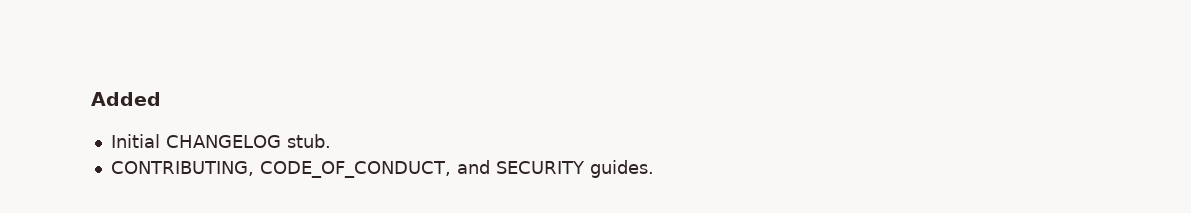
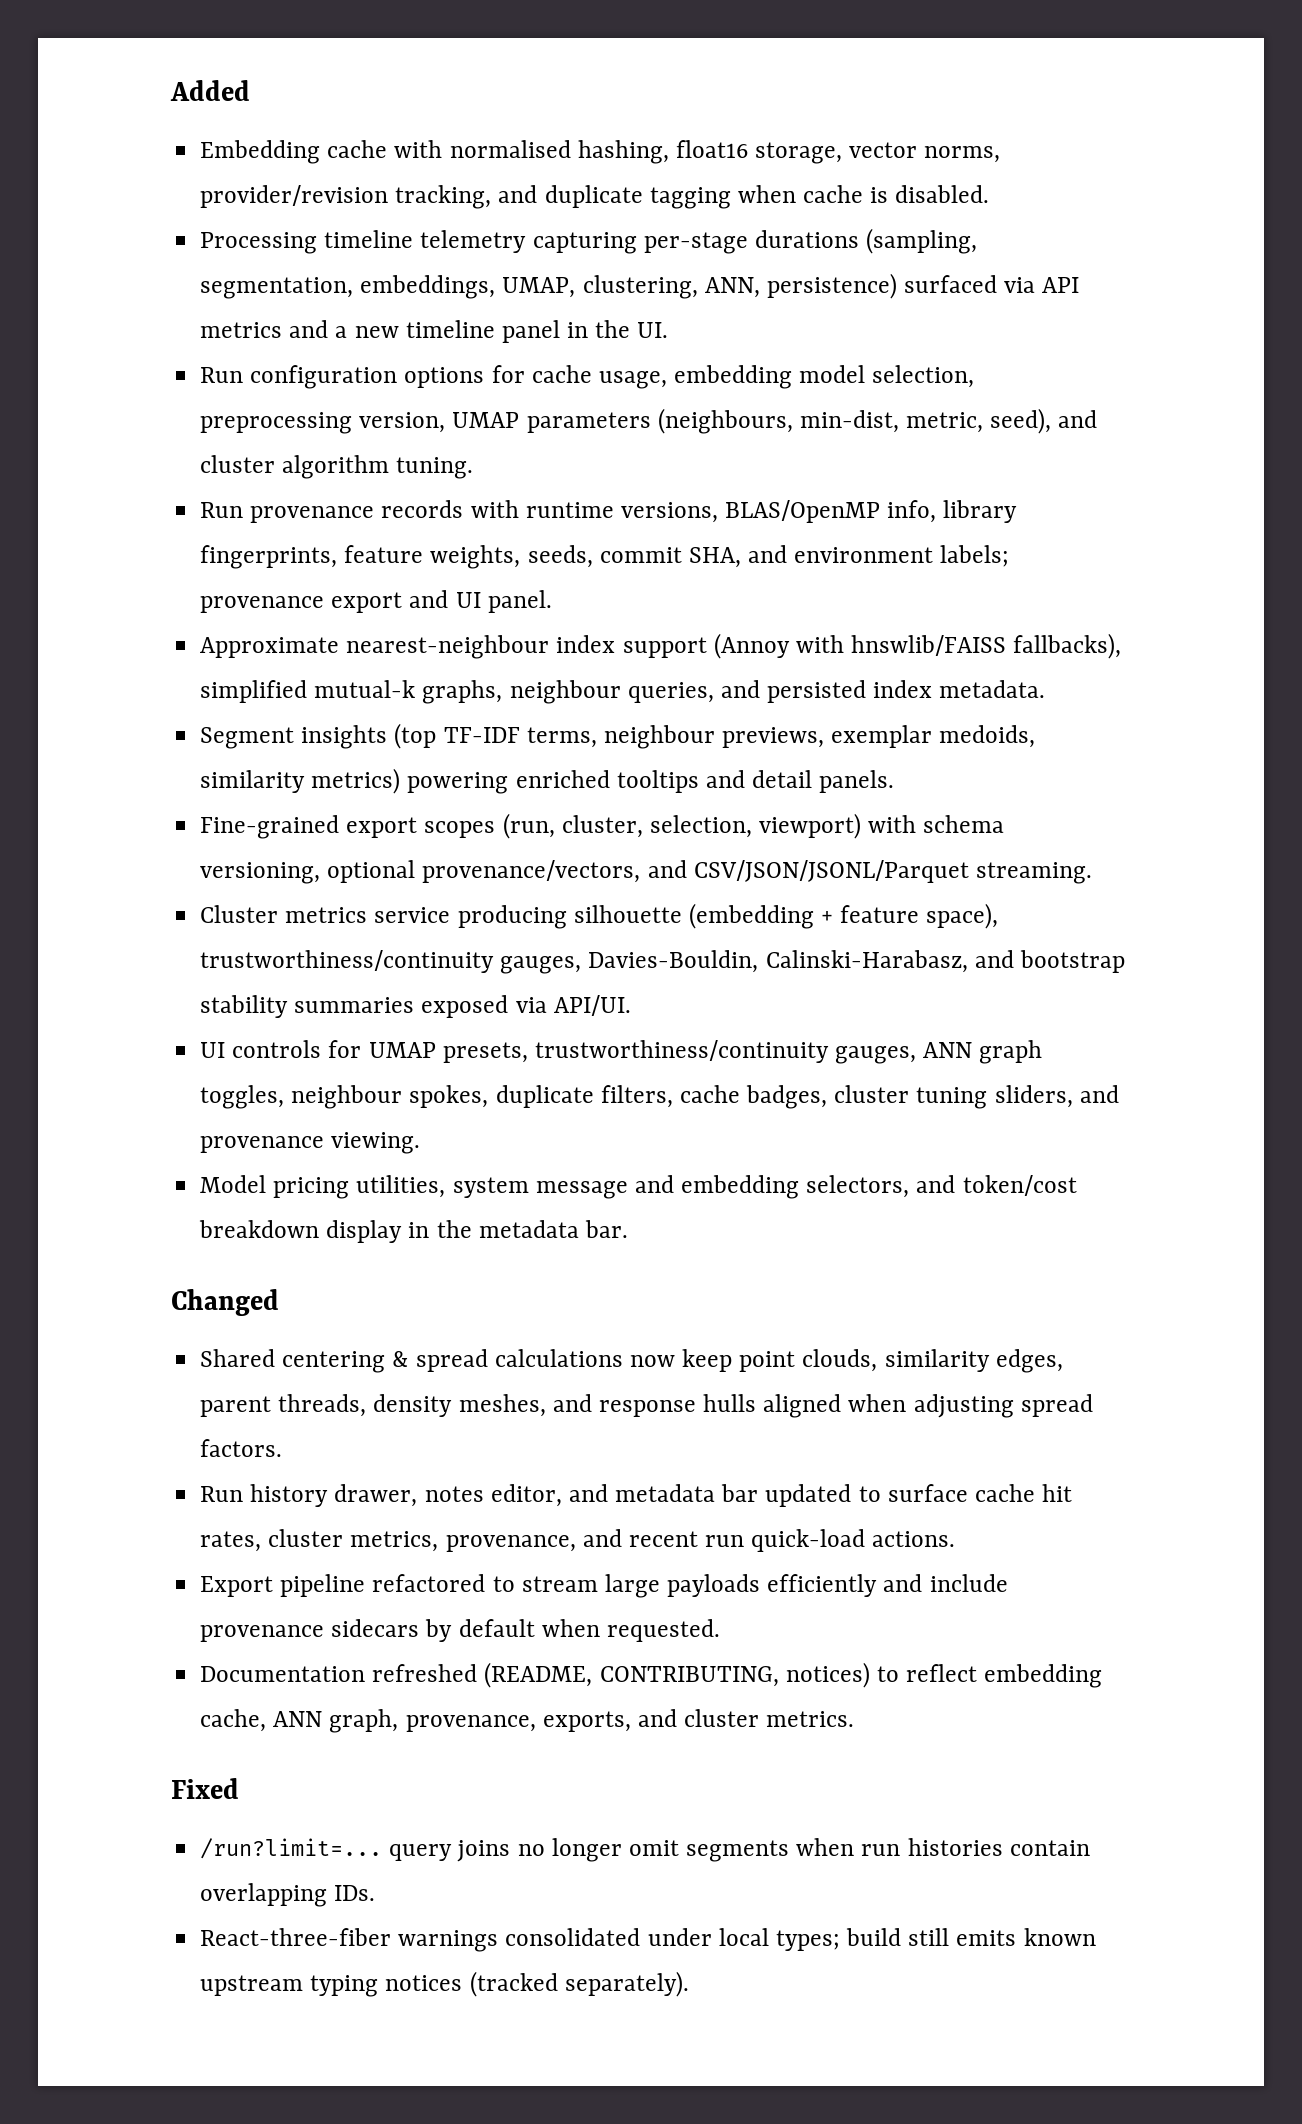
[110,134,331,148] [110,160,654,178] Initial CHANGELOG stub. // CONTRIBUTING, CODE_OF_CONDUCT, and SECURITY guides. -> [200,140,1001,164] [200,185,990,209] [200,228,978,254] [200,273,1080,299] [200,320,669,343] [200,365,975,389] [200,408,1098,434] [200,455,474,479] [200,500,1018,523] [200,545,1010,569] [200,590,552,613] [200,633,1122,659] [200,680,1046,704] [200,723,1036,749] [200,768,895,794] [200,813,1005,839] [200,860,1092,884] [200,903,999,929] [200,950,1125,974] [200,995,631,1018] [200,1040,1043,1064] [200,1085,1119,1109] [200,1132,421,1154] [200,1175,1077,1199] [199,1220,628,1243] [171,1289,279,1316] [200,1349,1063,1373] [200,1394,1093,1418] [200,1439,283,1457] [200,1484,1073,1507] [200,1529,956,1552] [200,1574,1008,1598] [200,1619,720,1642] [200,1662,1103,1688] [200,1709,855,1733] [171,1778,239,1799] [200,1838,1090,1862] [200,1883,376,1907] [200,1928,1096,1952] [200,1971,689,1997] Embedding cache with normalised hashing, float16 storage, vector norms, provider/revision tracking, and duplicate tagging when cache is disabled. // Processing timeline telemetry capturing per-stage durations (sampling, segmentation, embeddings, UMAP, clustering, ANN, persistence) surfaced via API metrics and a new timeline panel in the UI. // Run configuration options for cache usage, embedding model selection, preprocessing version, UMAP parameters (neighbours, min-dist, metric, seed), and cluster algorithm tuning. // Run provenance records with runtime versions, BLAS/OpenMP info, library fingerprints, feature weights, seeds, commit SHA, and environment labels; provenance export and UI panel. // Approximate nearest-neighbour index support (Annoy with hnswlib/FAISS fallbacks), simplified mutual-k graphs, neighbour queries, and persisted index metadata. // Segment insights (top TF-IDF terms, neighbour previews, exemplar medoids, similarity metrics) powering enriched tooltips and detail panels. // Fine-grained export scopes (run, cluster, selection, viewport) with schema versioning, optional provenance/vectors, and CSV/JSON/JSONL/Parquet streaming. // Cluster metrics service producing silhouette (embedding + feature space), trustworthiness/continuity gauges, Davies-Bouldin, Calinski-Harabasz, and bootstrap stability summaries exposed via API/UI. // UI controls for UMAP presets, trustworthiness/continuity gauges, ANN graph toggles, neighbour spokes, duplicate filters, cache badges, cluster tuning sliders, and provenance viewing. // Model pricing utilities, system message and embedding selectors, and token/cost breakdown display in the metadata bar. // Changed // Shared centering & spread calculations now keep point clouds, similarity edges, parent threads, density meshes, and response hulls aligned when adjusting spread factors. // Run history drawer, notes editor, and metadata bar updated to surface cache hit rates, cluster metrics, provenance, and recent run quick-load actions. // Export pipeline refactored to stream large payloads efficiently and include provenance sidecars by default when requested. // Documentation refreshed (README, CONTRIBUTING, notices) to reflect embedding cache, ANN graph, provenance, exports, and cluster metrics. // Fixed // /run?limit=... query joins no longer omit segments when run histories contain overlapping IDs. // React-three-fiber warnings consolidated under local types; build still emits known upstream typing notices (tracked separately).

